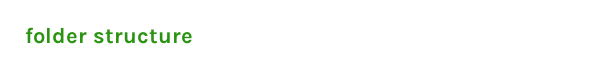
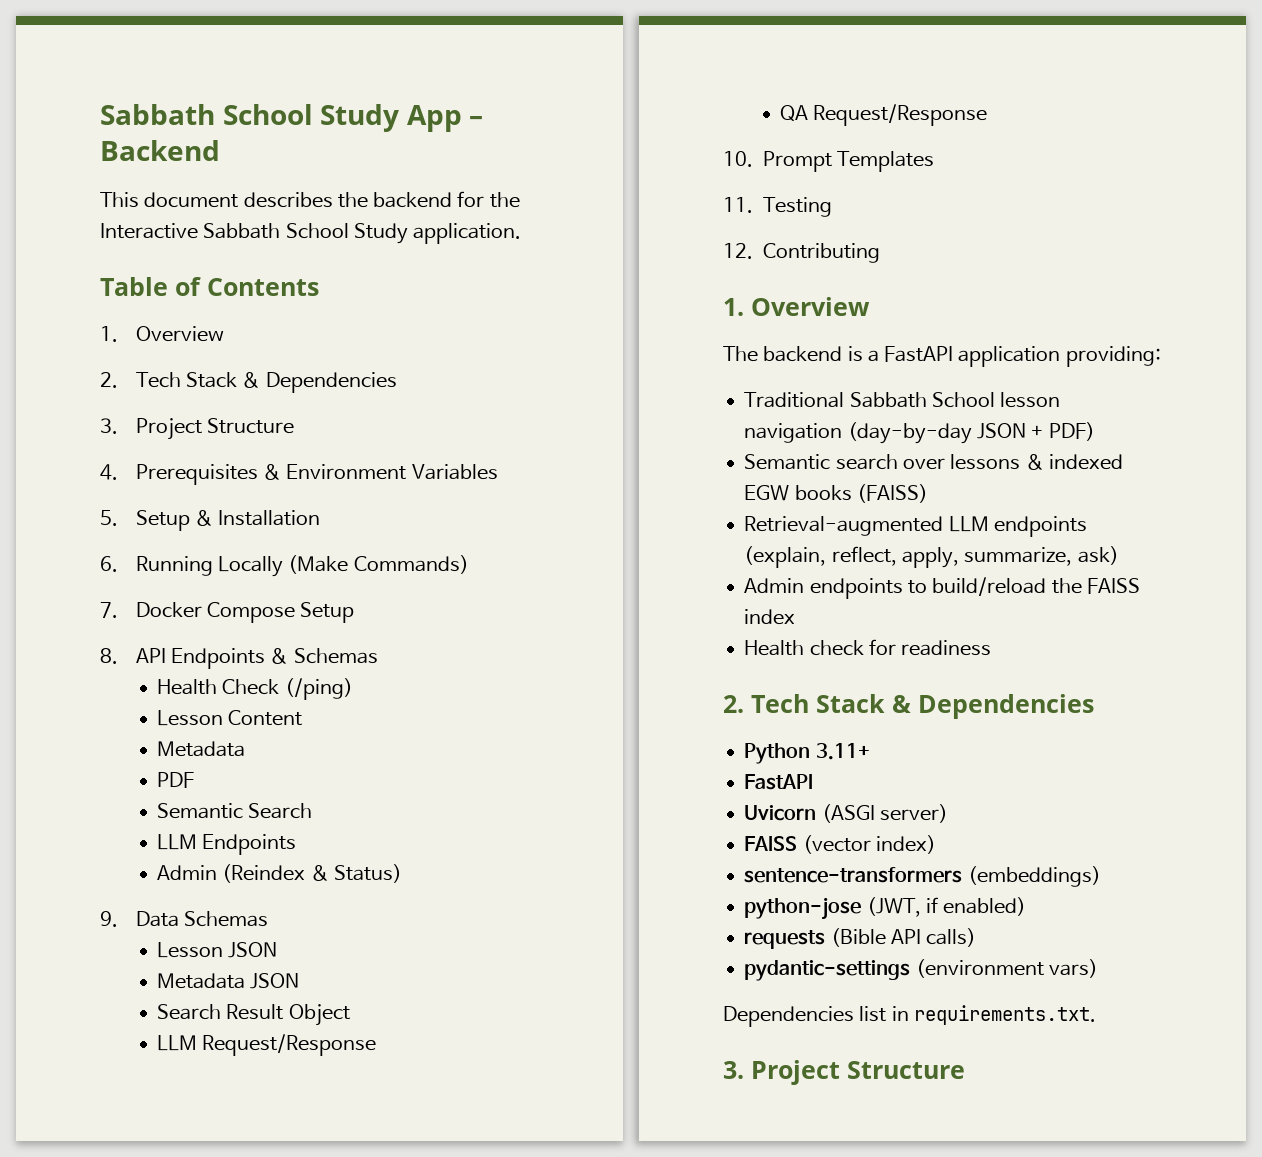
[25,27,193,44] folder structure -> [100,104,484,132] [100,140,220,161] [100,191,520,208] [100,223,522,244] [100,277,319,296] [100,326,224,342] [100,372,397,393] [100,418,294,440] [100,464,498,485] [100,510,321,531] [100,555,469,577] [100,602,355,623] [100,648,378,669] [157,678,353,700] [157,710,303,726] [157,741,246,757] [157,772,195,788] [157,803,313,819] [157,834,297,855] [157,864,402,883] [100,911,268,927] [157,942,278,958] [157,973,300,989] [157,1004,350,1026] [157,1034,377,1056] [780,104,988,126] [723,151,935,172] [723,197,832,217] [723,243,880,263] [723,297,870,316] [723,346,1161,367] [744,392,1061,408] [744,422,1095,444] [744,454,1123,470] [744,484,928,503] [744,516,1087,537] [744,546,1119,568] [744,577,1140,599] [744,609,796,625] [744,639,992,656] [723,694,1094,719] [744,743,870,764] [744,774,814,790] [744,804,948,823] [744,835,936,854] [744,866,1101,887] [744,897,1027,920] [744,928,977,949] [744,959,1098,981] [723,1005,1096,1027] [723,1060,965,1085] Sabbath School Study App – Backend // This document describes the backend for the Interactive Sabbath School Study application. // Table of Contents // 1. Overview // 2. Tech Stack & Dependencies // 3. Project Structure // 4. Prerequisites & Environment Variables // 5. Setup & Installation // 6. Running Locally (Make Commands) // 7. Docker Compose Setup // 8. API Endpoints & Schemas // Health Check (/ping) // Lesson Content // Metadata // PDF // Semantic Search // LLM Endpoints // Admin (Reindex & Status) // 9. Data Schemas // Lesson JSON // Metadata JSON // Search Result Object // LLM Request/Response // QA Request/Response // 10. Prompt Templates // 11. Testing // 12. Contributing // 1. Overview // The backend is a FastAPI application providing: // Traditional Sabbath School lesson navigation (day-by-day JSON + PDF) // Semantic search over lessons & indexed EGW books (FAISS) // Retrieval-augmented LLM endpoints (explain, reflect, apply, summarize, ask) // Admin endpoints to build/reload the FAISS index // Health check for readiness // 2. Tech Stack & Dependencies // Python 3.11+ // FastAPI // Uvicorn (ASGI server) // FAISS (vector index) // sentence-transformers (embeddings) // python-jose (JWT, if enabled) // requests (Bible API calls) // pydantic-settings (environment vars) // Dependencies list in requirements.txt. // 3. Project Structure

